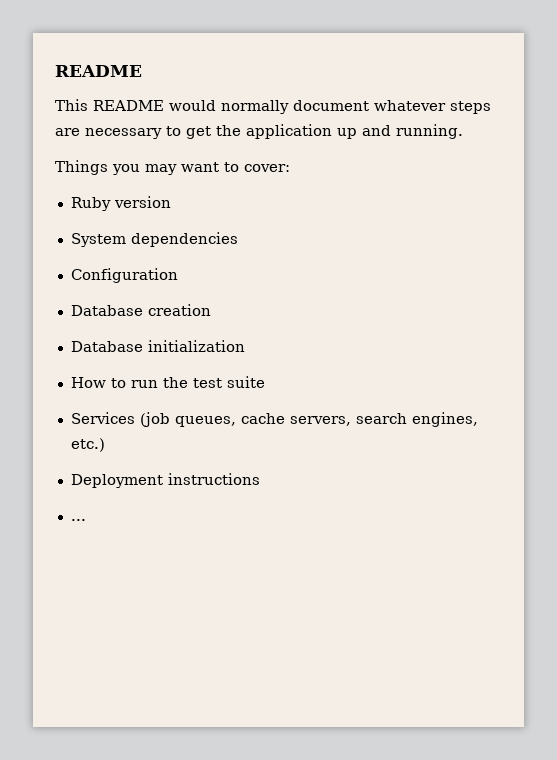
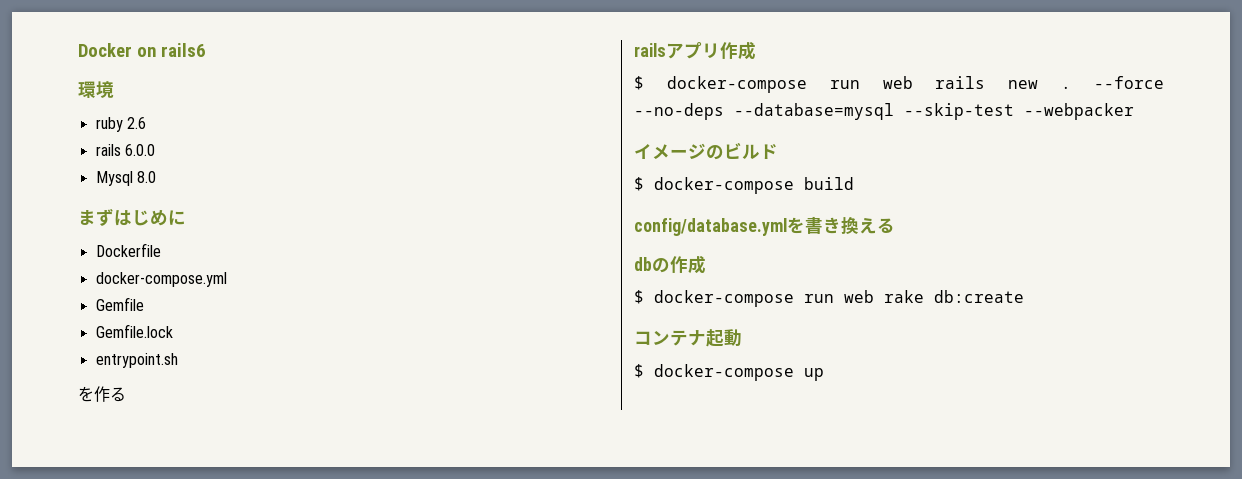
[55,65,142,77] [55,99,491,114] [55,124,463,139] [55,160,290,175] [70,196,171,211] [70,232,238,247] [70,268,178,283] [70,304,211,316] [70,340,245,352] [70,376,265,388] [70,412,478,427] [70,438,105,452] [70,473,260,488] [70,519,86,521] README // This README would normally document whatever steps are necessary to get the application up and running. // Things you may want to cover: // Ruby version // System dependencies // Configuration // Database creation // Database initialization // How to run the test suite // Services (job queues, cache servers, search engines, etc.) // Deployment instructions // ... -> [78,43,205,57] [78,81,114,99] [95,117,146,132] [95,144,155,156] [95,171,156,186] [78,209,186,226] [95,243,161,257] [95,272,227,287] [95,297,144,311] [95,324,173,338] [95,353,178,368] [78,386,126,402] [634,41,756,60] [634,76,1164,93] [634,103,1134,120] [634,142,778,160] [634,177,854,194] [634,216,895,236] [634,255,706,274] [634,290,1024,307] [634,329,742,347] [634,364,824,381] Docker on rails6 // 環境 // ruby 2.6 // rails 6.0.0 // Mysql 8.0 // まずはじめに // Dockerfile // docker-compose.yml // Gemfile // Gemfile.lock // entrypoint.sh // を作る // railsアプリ作成 // $ docker-compose run web rails new . --force --no-deps --database=mysql --skip-test --webpacker // イメージのビルド // $ docker-compose build // config/database.ymlを書き換える // dbの作成 // $ docker-compose run web rake db:create // コンテナ起動 // $ docker-compose up

